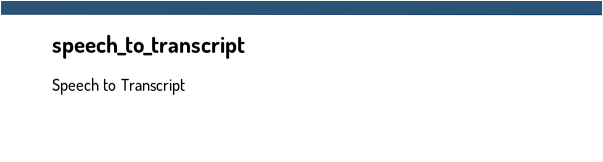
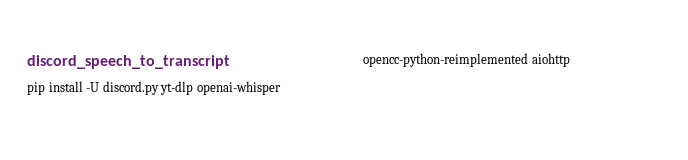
[52,34,246,59] [51,77,186,95] speech_to_transcript // Speech to Transcript -> [27,55,230,69] [27,81,281,95] [363,53,570,67] discord_speech_to_transcript // pip install -U discord.py yt-dlp openai-whisper opencc-python-reimplemented aiohttp

